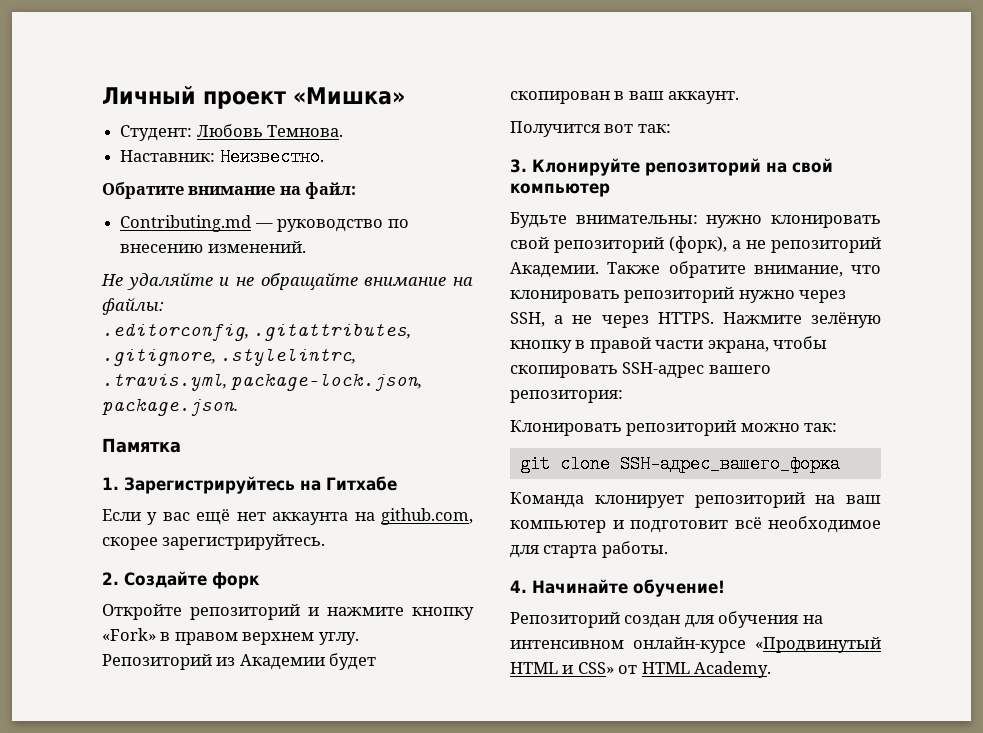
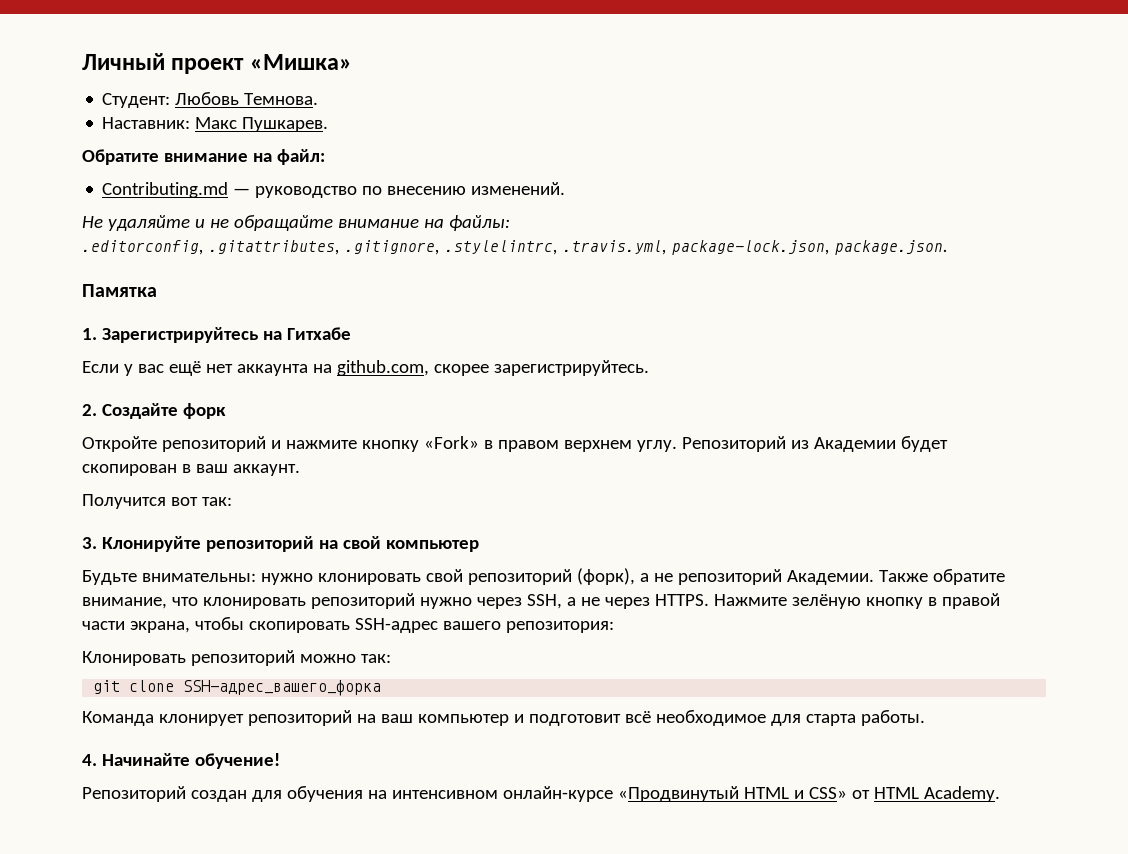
[219,149,324,166] Неизвестно. -> [195,117,329,132] Макс Пушкарев.

